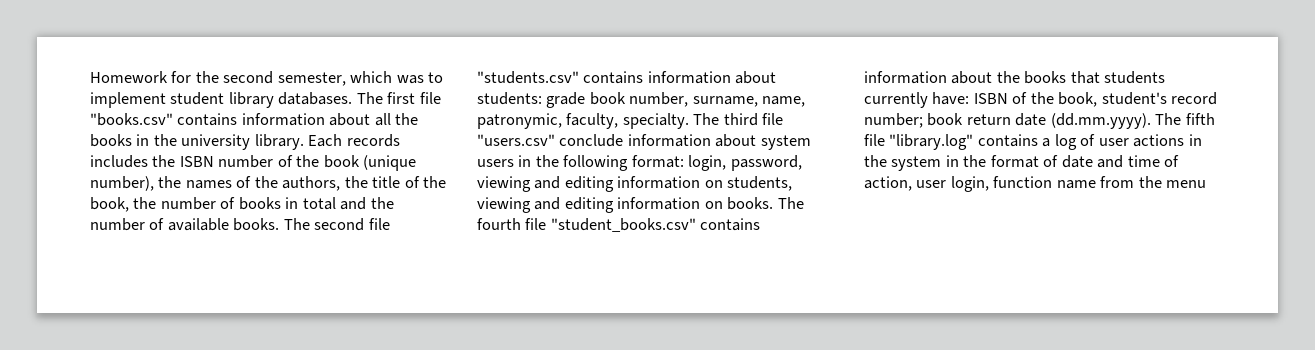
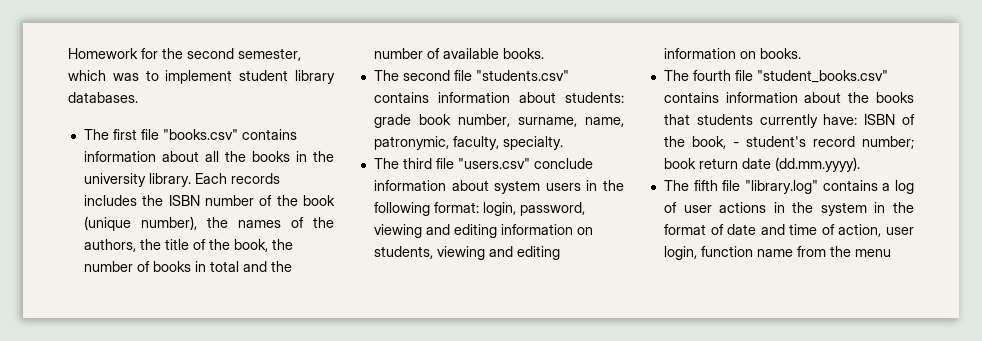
(353, 98) none -> (138, 97) //
(280, 224) none -> (544, 53) //
(689, 121) none -> (563, 143) //
(774, 203) none -> (801, 53) //
(1098, 99) none -> [732,142,739,147] -
(1151, 121) none -> (860, 164) //

